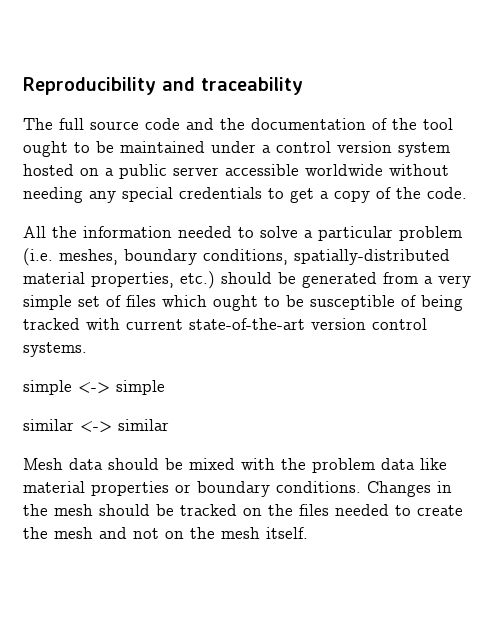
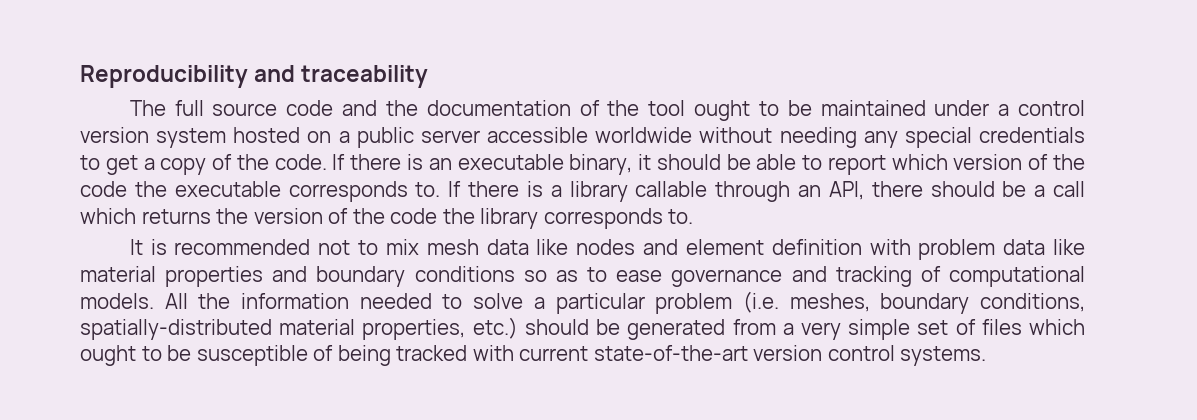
(467, 193) // -> [332,154,1085,175] [80,181,1086,202] [80,208,694,229] [129,239,1085,260] [80,266,1086,287] [80,293,154,309] If there is an executable binary, it should be able to report which version of the code the executable corresponds to. If there is a library callable through an API, there should be a call which returns the version of the code the library corresponds to. // It is recommended not to mix mesh data like nodes and element definition with problem data like material properties and boundary conditions so as to ease governance and tracking of computational models.
[23,380,165,395] [23,419,169,433] [23,458,447,473] [23,481,452,497] [23,504,463,516] [23,527,308,539] // simple <-> simple // similar <-> similar // Mesh data should be mixed with the problem data like material properties or boundary conditions. Changes in the mesh should be tracked on the files needed to create the mesh and not on the mesh itself. -> (987, 356) none

